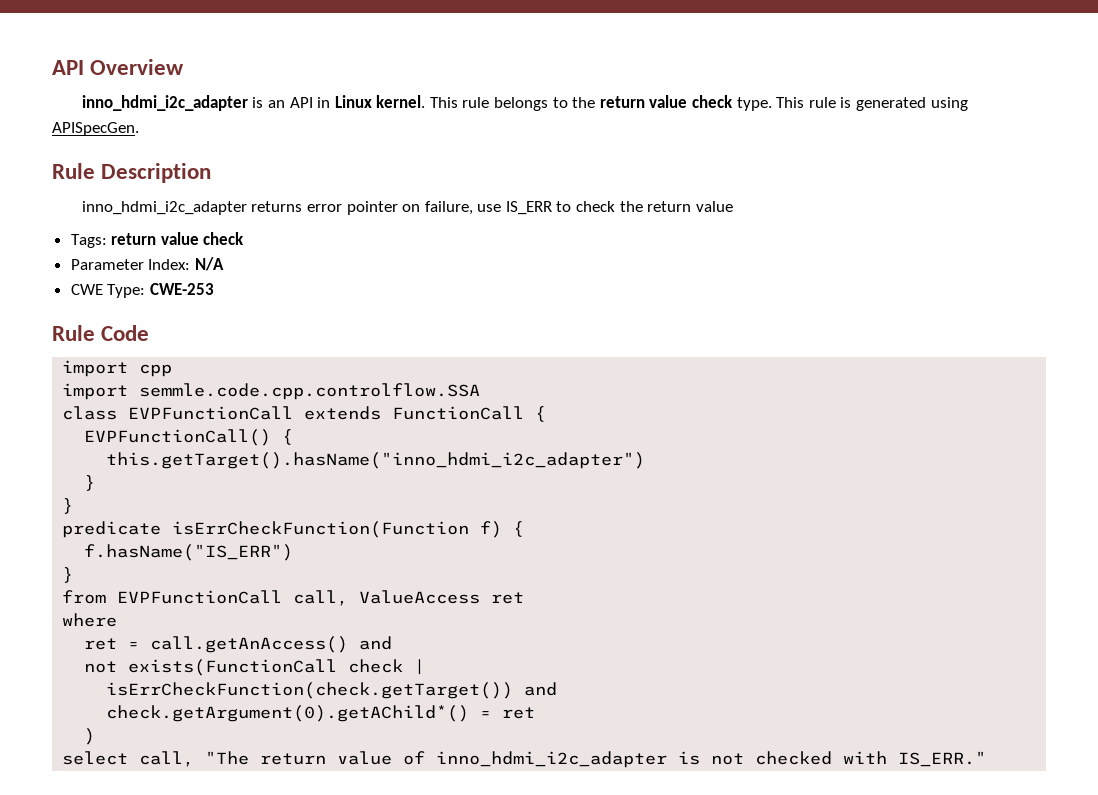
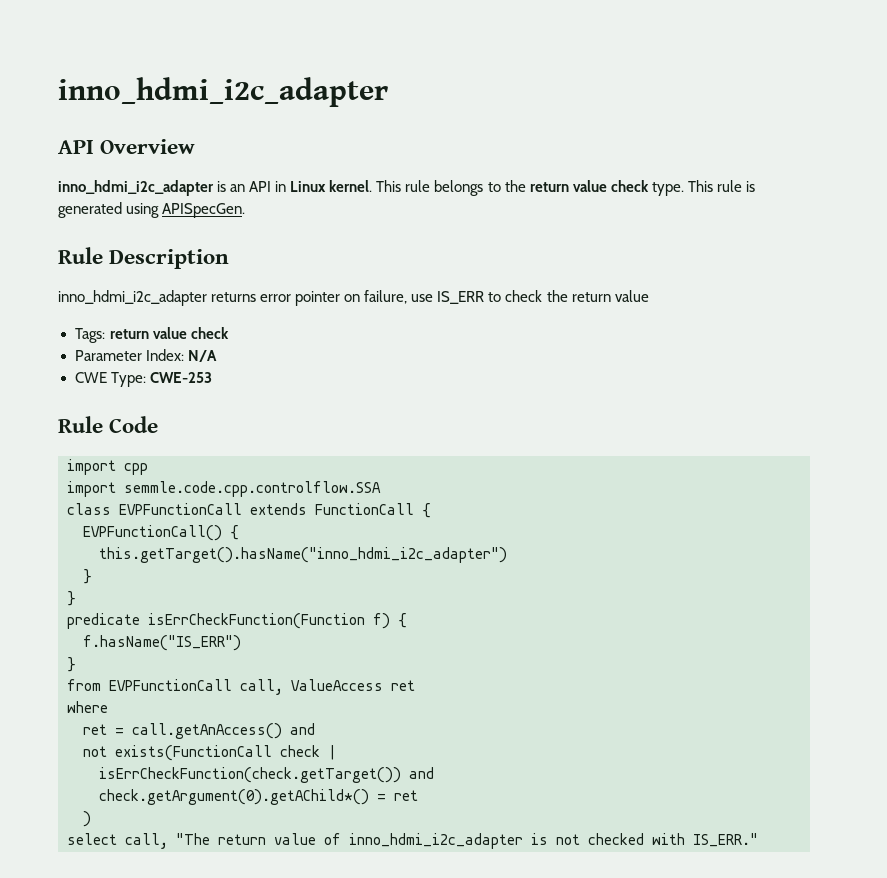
(52, 67) none -> [58,77,388,107] inno_hdmi_i2c_adapter //

